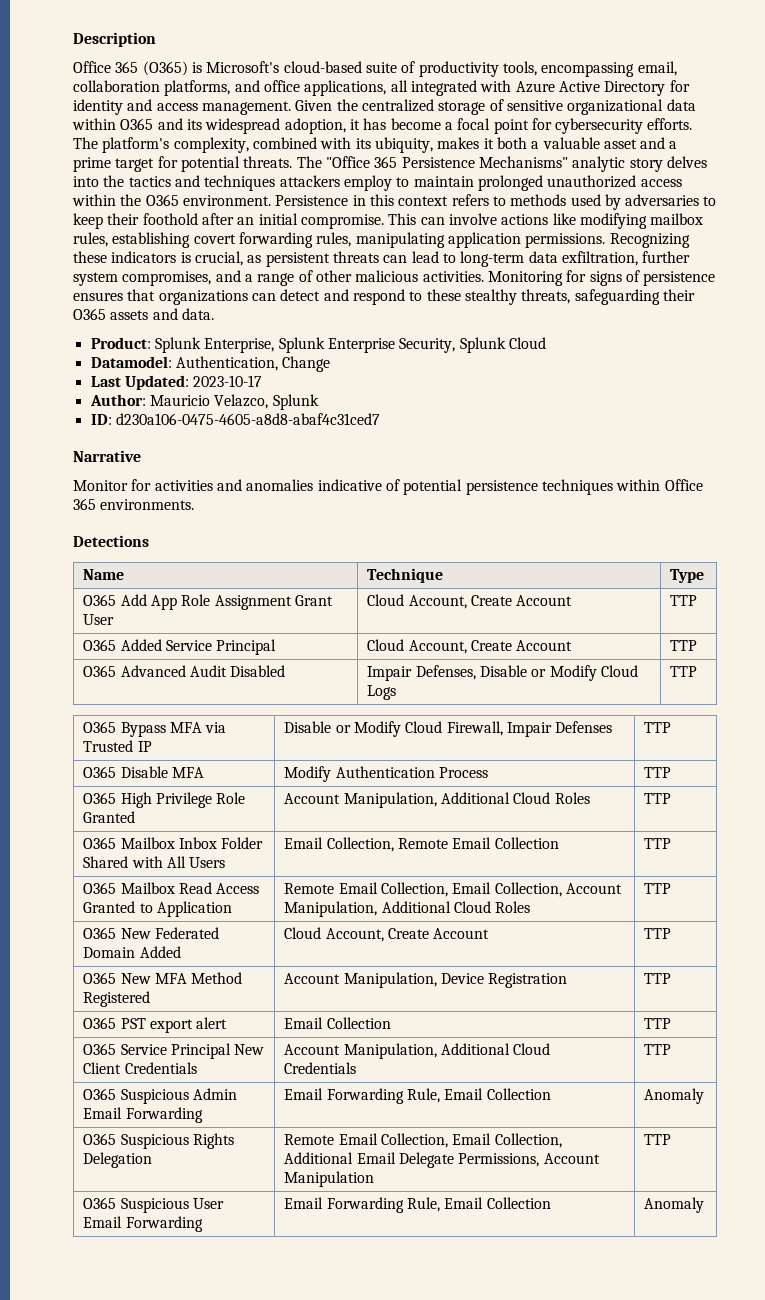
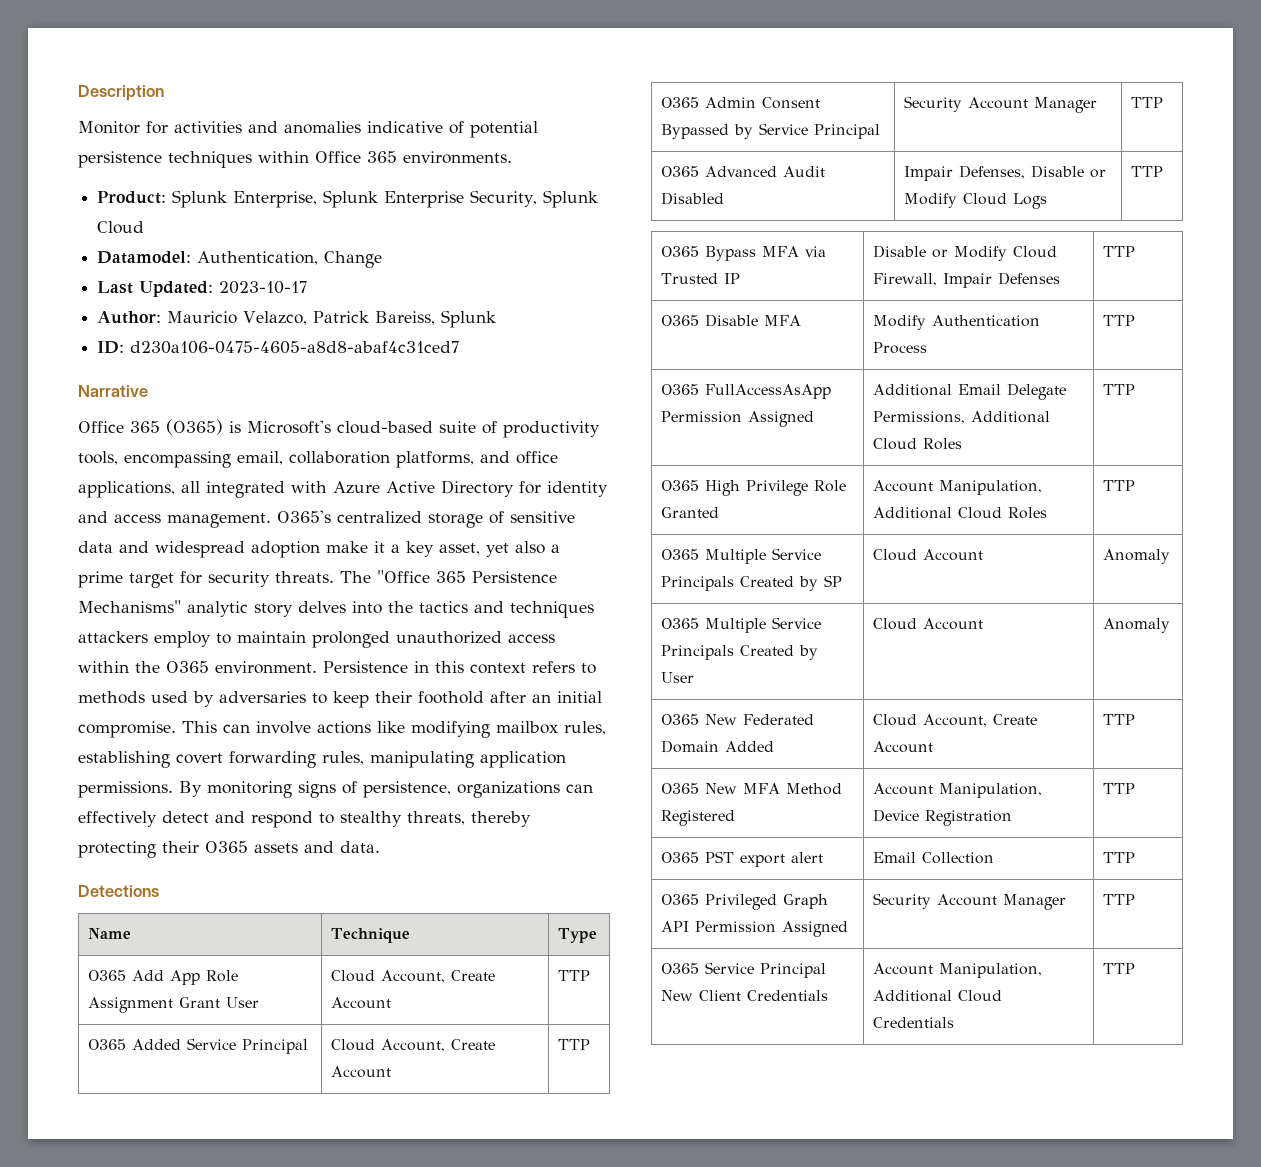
(156, 39) none -> [78,121,538,138] [78,151,512,168] [97,190,599,208] [97,221,145,234] [97,251,383,268] [97,281,308,297] [97,310,497,328] [97,341,460,354] [78,385,148,397] // Monitor for activities and anomalies indicative of potential persistence techniques within Office 365 environments. // Product: Splunk Enterprise, Splunk Enterprise Security, Splunk Cloud // Datamodel: Authentication, Change // Last Updated: 2023-10-17 // Author: Mauricio Velazco, Patrick Bareiss, Splunk // ID: d230a106-0475-4605-a8d8-abaf4c31ced7 // Narrative
[295,99,358,111] Given the -> [277,510,331,523] O365's
[567,99,696,115] [72,118,693,134] [73,137,666,153] organizational data within O365 and its widespread adoption, it has become a focal point for cybersecurity efforts. The platform's complexity, combined with its ubiquity, makes it both a valuable asset and -> [78,541,545,558] data and widespread adoption make it a key asset, yet also
[180,156,240,172] potential -> [208,571,270,587] security
[609,233,690,248] [73,251,691,267] [73,270,716,286] [73,289,156,301] Recognizing these indicators is crucial, as persistent threats can lead to long-term data exfiltration, further system compromises, and a range of other malicious activities. Monitoring for signs of persistence ensures that -> [179,781,451,798] By monitoring signs of persistence,
(276, 297) none -> [78,811,157,827] effectively
[426,289,461,301] these -> (334, 818) none
[574,289,660,305] safeguarding -> [471,811,531,827] [78,841,156,858] thereby protecting
[90,337,546,353] [90,356,331,372] [90,375,263,390] [89,394,319,410] [90,413,380,425] [73,450,141,462] [73,479,703,495] [73,498,195,510] // Product: Splunk Enterprise, Splunk Enterprise Security, Splunk Cloud // Datamodel: Authentication, Change // Last Updated: 2023-10-17 // Author: Mauricio Velazco, Splunk // ID: d230a106-0475-4605-a8d8-abaf4c31ced7 // Narrative // Monitor for activities and anomalies indicative of potential persistence techniques within Office 365 environments. -> (380, 847) none
(698, 645) none -> [661,97,821,109] [661,123,881,139] [904,96,1098,113] [1131,97,1164,108] // O365 Admin Consent Bypassed by Service Principal | Security Account Manager | TTP
(672, 772) none -> [661,384,832,399] [661,411,815,427] [873,383,1067,400] [873,411,1051,424] [873,438,963,450] [1103,384,1136,395] // O365 FullAccessAsApp Permission Assigned | Additional Email Delegate Permissions, Additional Cloud Roles | TTP
[120,837,264,849] [83,856,226,868] [284,837,559,852] [644,838,672,849] [83,882,260,894] [83,901,232,917] [284,882,622,897] [284,901,531,917] [644,883,672,894] Mailbox Inbox Folder Shared with All Users | Email Collection, Remote Email Collection | TTP // O365 Mailbox Read Access Granted to Application | Remote Email Collection, Email Collection, Account Manipulation, Additional Cloud Roles | TTP -> [705,548,822,564] [661,575,843,591] [873,549,984,561] [1103,549,1171,564] [661,617,822,633] [661,645,819,660] [661,672,695,683] [873,618,984,630] [1103,618,1171,633] Multiple Service Principals Created by SP | Cloud Account | Anomaly // O365 Multiple Service Principals Created by User | Cloud Account | Anomaly
(672, 1023) none -> [661,894,829,910] [661,921,849,937] [873,893,1067,910] [1103,894,1136,905] // O365 Privileged Graph API Permission Assigned | Security Account Manager | TTP
[83,1088,237,1104] [83,1107,203,1123] [284,1088,551,1104] [644,1088,705,1104] [83,1133,234,1149] [83,1152,153,1168] [284,1133,562,1148] [284,1152,600,1168] [284,1171,375,1187] [644,1134,672,1145] [83,1197,224,1213] [83,1216,203,1232] [284,1197,551,1213] [644,1197,705,1213] // O365 Suspicious Admin Email Forwarding | Email Forwarding Rule, Email Collection | Anomaly // O365 Suspicious Rights Delegation | Remote Email Collection, Email Collection, Additional Email Delegate Permissions, Account Manipulation | TTP // O365 Suspicious User Email Forwarding | Email Forwarding Rule, Email Collection | Anomaly -> (1136, 968) none

